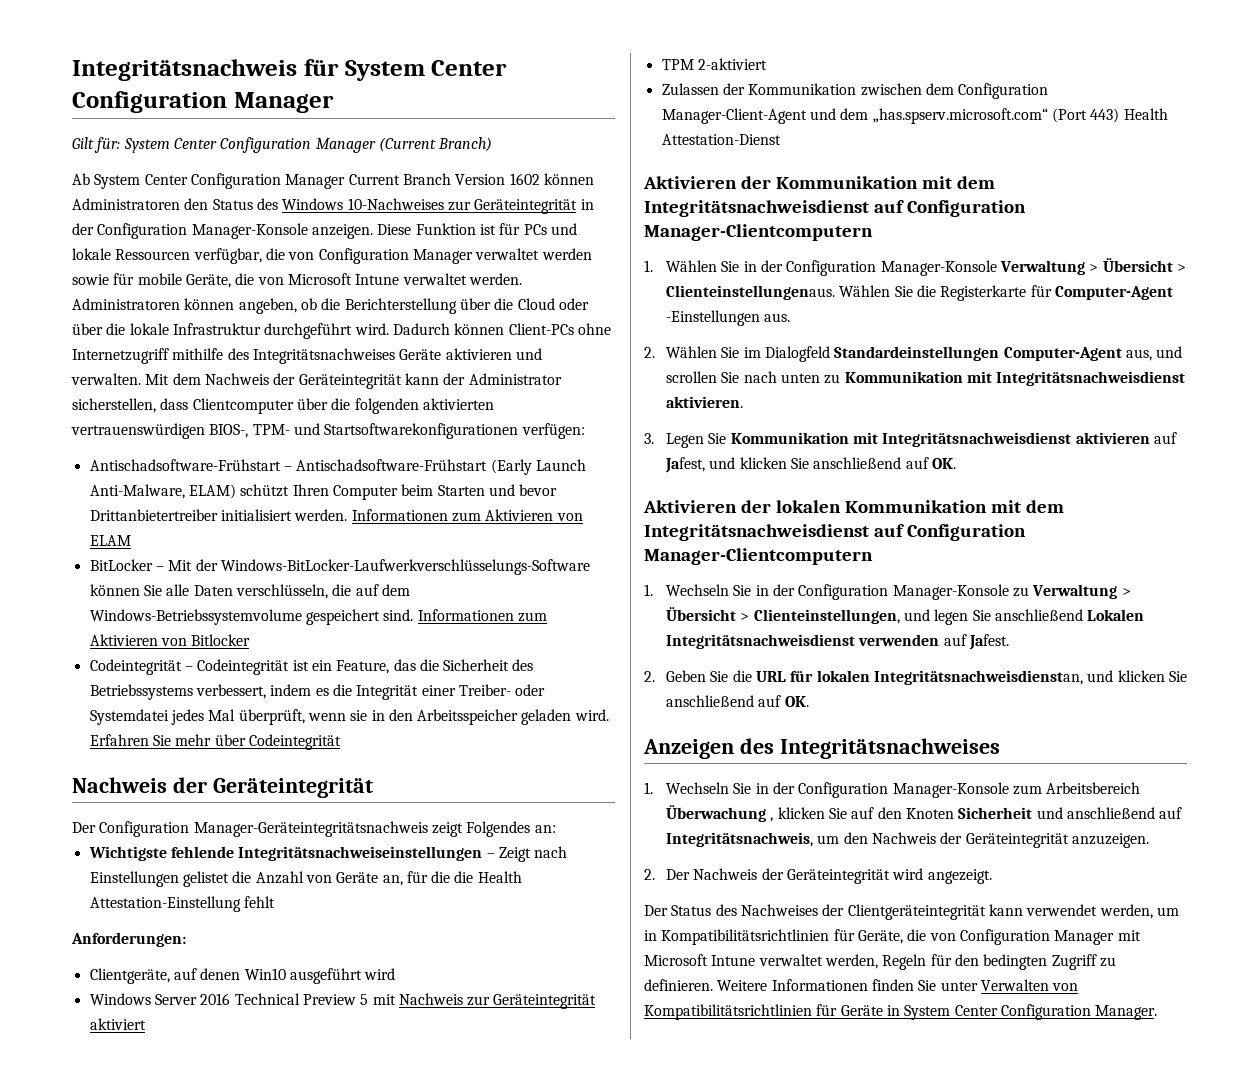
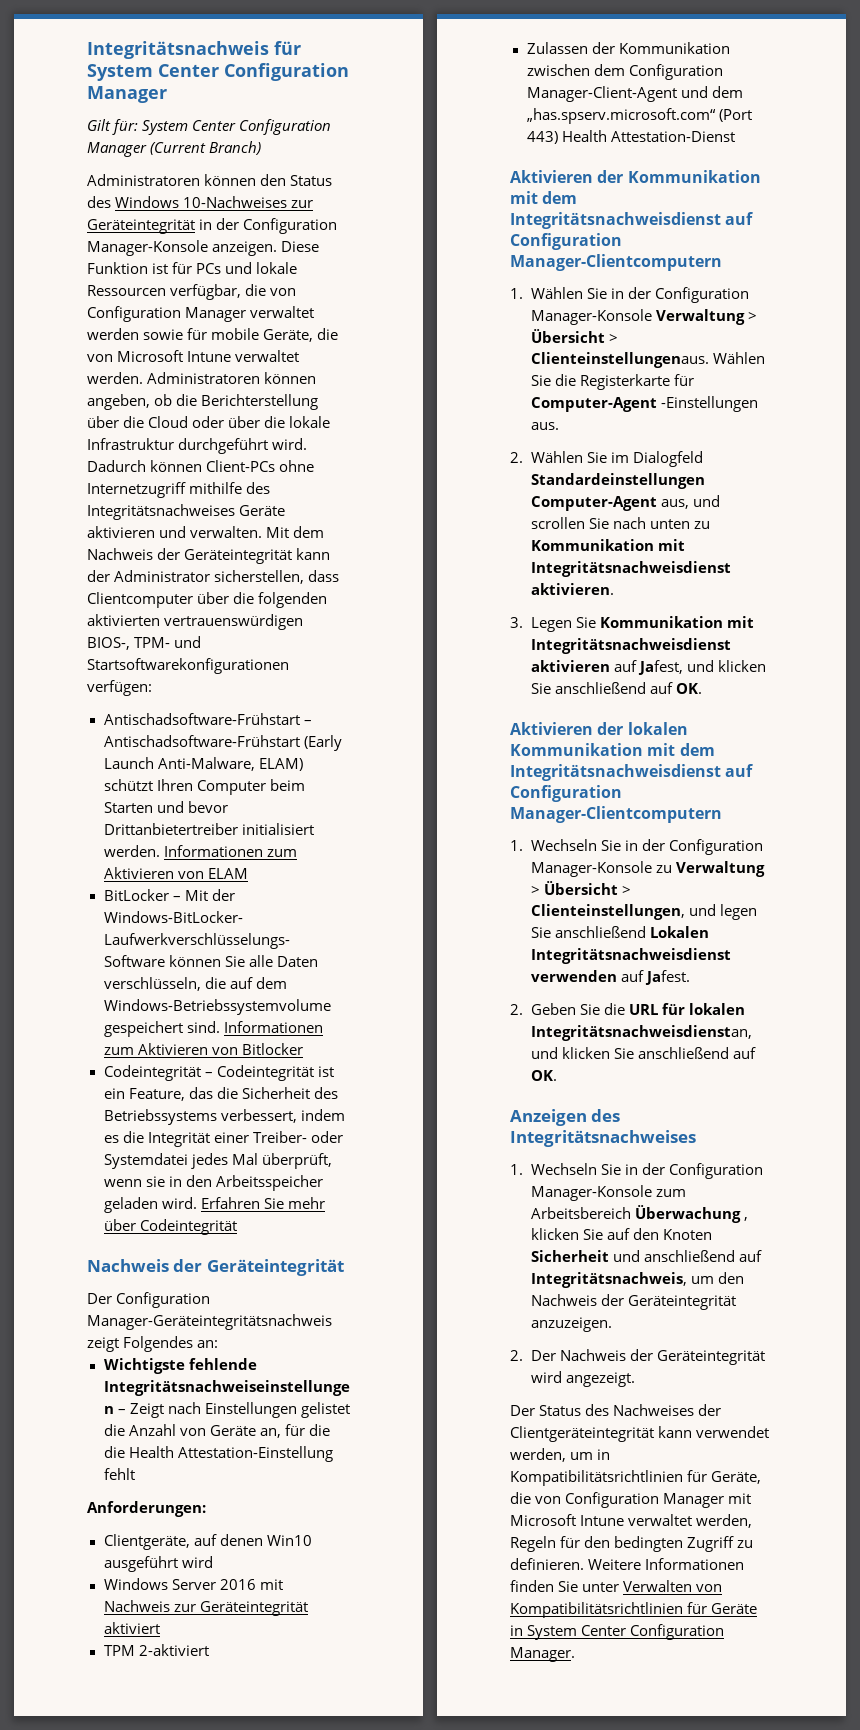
[72,173,594,189] [72,198,180,210] Ab System Center Configuration Manager Current Branch Version 1602 können Administratoren -> [87,174,257,186] Administratoren können
[234,993,369,1005] Technical Preview 5 -> (256, 1584) none

